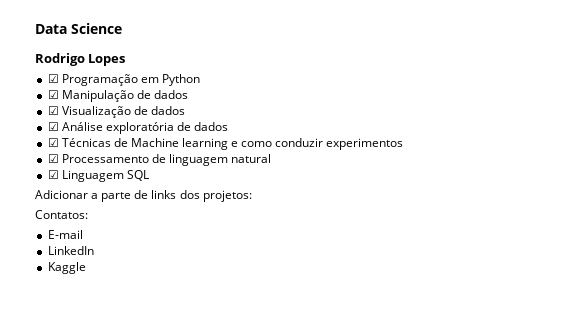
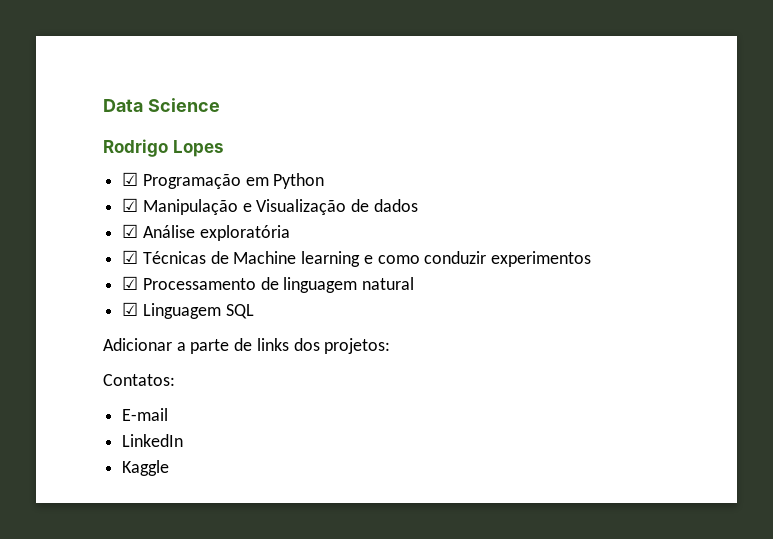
[136,90,188,99] [47,106,59,115] de dados // ☑ -> [242,203,252,212] e
[176,122,229,131] de dados -> (290, 233) none

